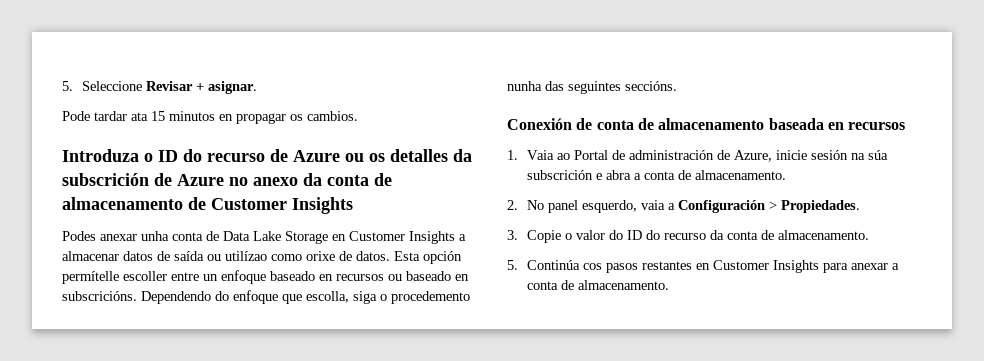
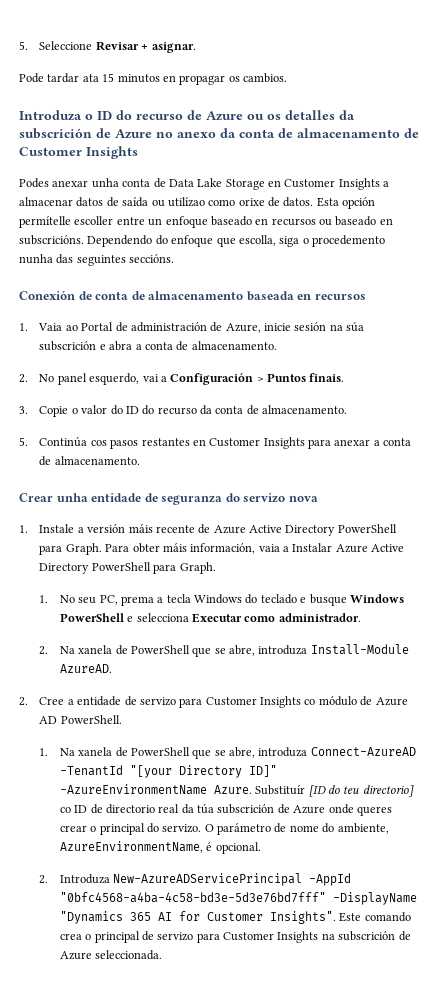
[641,200,666,210] vaia -> [142,374,159,382] vai
[781,200,861,213] Propiedades. -> [267,373,345,382] Puntos finais.
(670, 285) none -> [19,493,318,505] [19,524,397,536] [39,543,405,555] [39,562,216,574] [39,594,404,606] [59,613,361,623] [39,644,409,657] [59,664,112,673] [19,696,408,708] [39,715,122,724] [39,747,416,759] [59,765,277,778] [59,784,414,797] [59,803,392,816] [59,823,389,835] [59,841,261,854] [39,873,352,886] [59,892,417,905] [59,911,411,924] [59,931,411,943] [59,950,163,960] // Crear unha entidade de seguranza do servizo nova // 1. Instale a versión máis recente de Azure Active Directory PowerShell para Graph. Para obter máis información, vaia a Instalar Azure Active Directory PowerShell para Graph. // 1. No seu PC, prema a tecla Windows do teclado e busque Windows PowerShell e selecciona Executar como administrador. // 2. Na xanela de PowerShell que se abre, introduza Install-Module AzureAD. // 2. Cree a entidade de servizo para Customer Insights co módulo de Azure AD PowerShell. // 1. Na xanela de PowerShell que se abre, introduza Connect-AzureAD -TenantId "[your Directory ID]" -AzureEnvironmentName Azure. Substituír [ID do teu directorio] co ID de directorio real da túa subscrición de Azure onde queres crear o principal do servizo. O parámetro de nome do ambiente, AzureEnvironmentName, é opcional. // 2. Introduza New-AzureADServicePrincipal -AppId "0bfc4568-a4ba-4c58-bd3e-5d3e76bd7fff" -DisplayName "Dynamics 365 AI for Customer Insights". Este comando crea o principal de servizo para Customer Insights na subscrición de Azure seleccionada.

